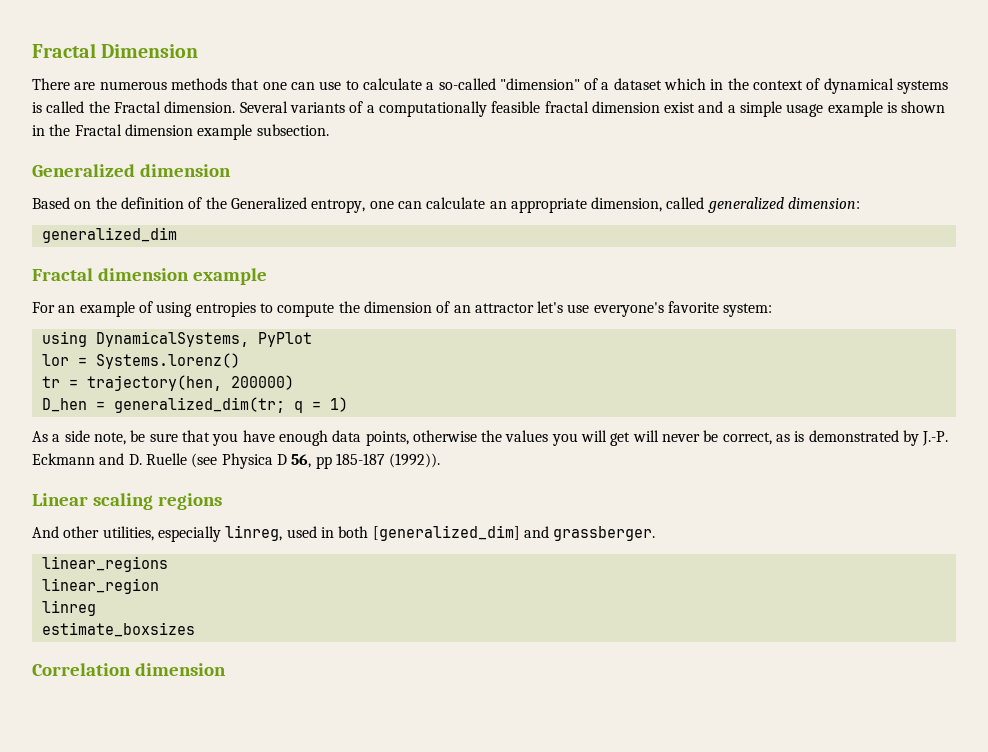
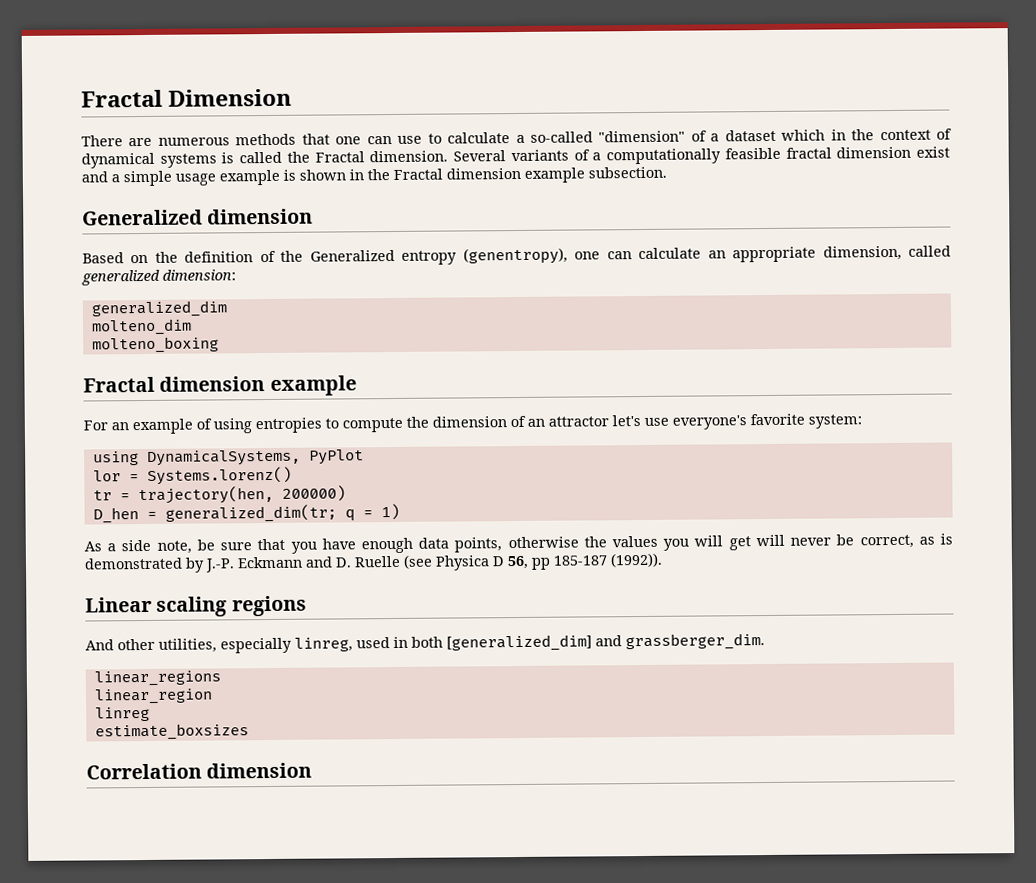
[311,199,366,213] entropy, -> [401,247,568,265] entropy (genentropy),
(177, 235) none -> [91,318,192,336] [91,336,219,354] // molteno_dim // molteno_boxing
[553,526,656,541] grassberger. -> [625,633,765,651] grassberger_dim.

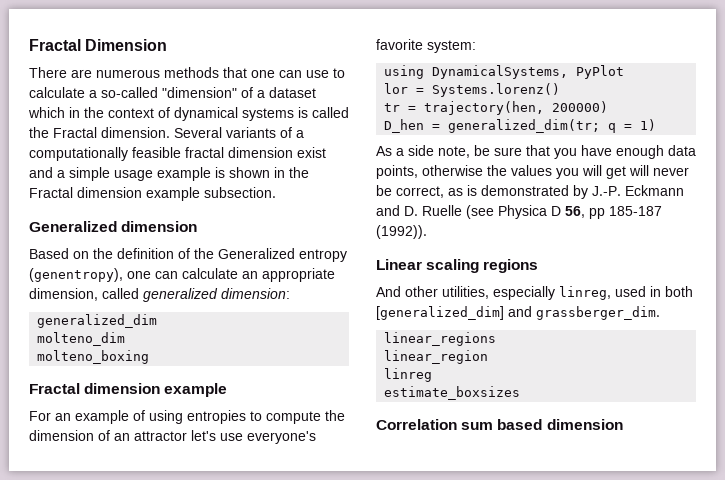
(202, 771) none -> [461,419,543,430] sum based

